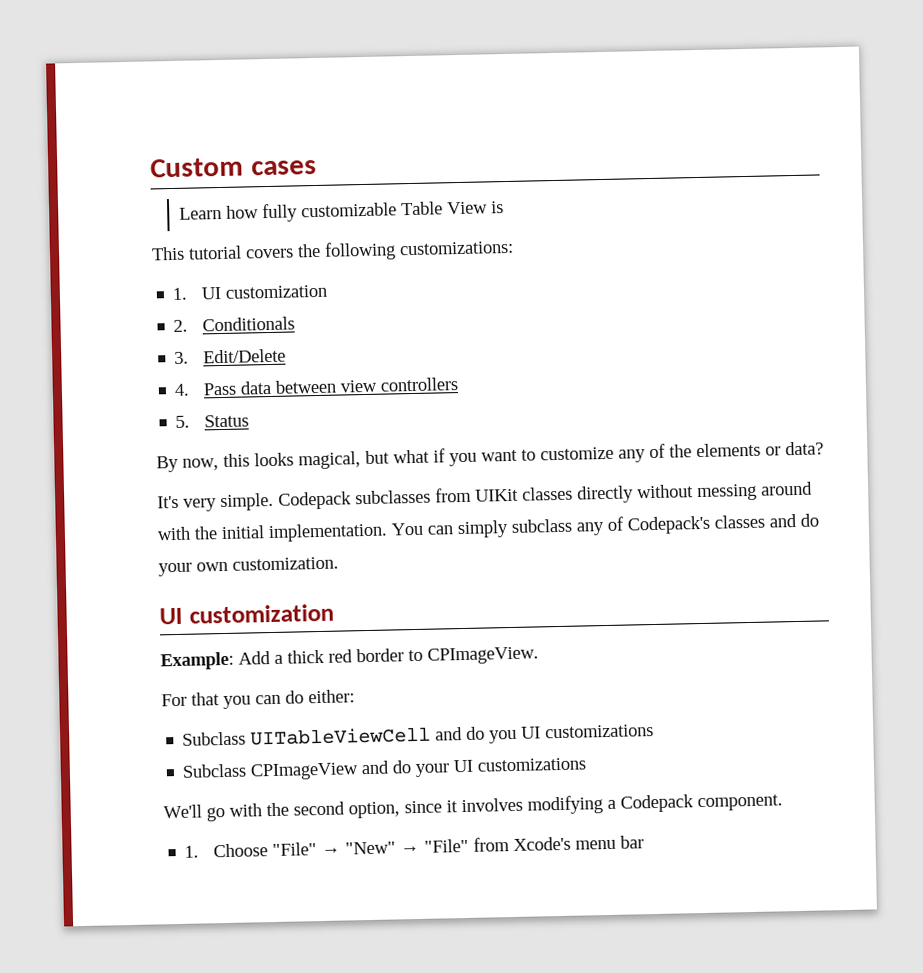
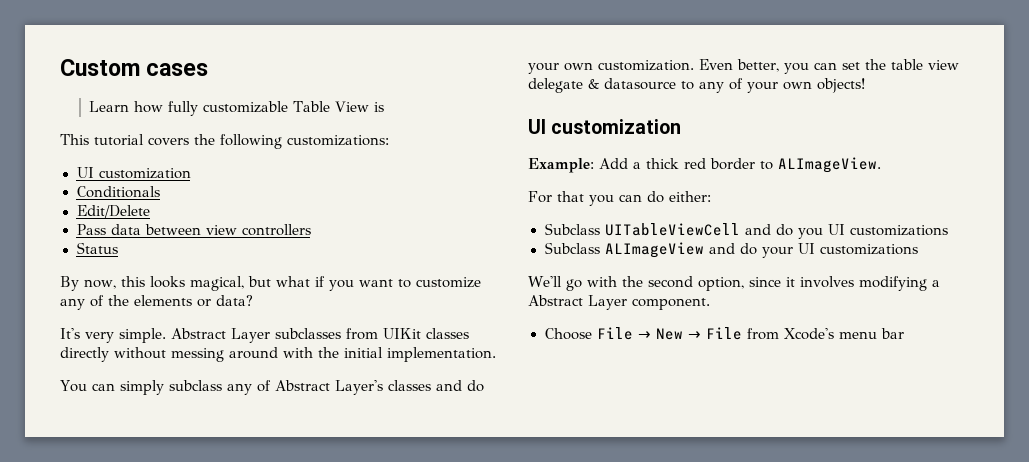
[172,284,327,301] [173,319,189,332] 1. UI customization // 2. -> [76,167,191,179] UI customization //
[174,351,190,364] 3. -> (160, 192) none
[174,383,191,396] 4. -> (150, 211) none
[175,415,191,428] 5. -> (311, 230) none
[278,491,352,510] Codepack -> [171,328,270,343] Abstract Layer
(388, 532) none -> (496, 354) //
[627,515,711,535] Codepack's -> [274,380,383,395] Abstract Layer's
(339, 563) none -> [699,59,959,74] [528,78,865,93] Even better, you can set the table view delegate & datasource to any of your own objects!
[427,646,539,665] CPImageView. -> [778,157,881,173] ALImageView.
[250,762,360,781] CPImageView -> [604,242,704,258] ALImageView
[620,794,694,813] Codepack -> [528,295,627,310] Abstract Layer
[184,838,469,858] 1. Choose "File" → "New" → "File" -> [544,327,742,340] Choose File → New → File

